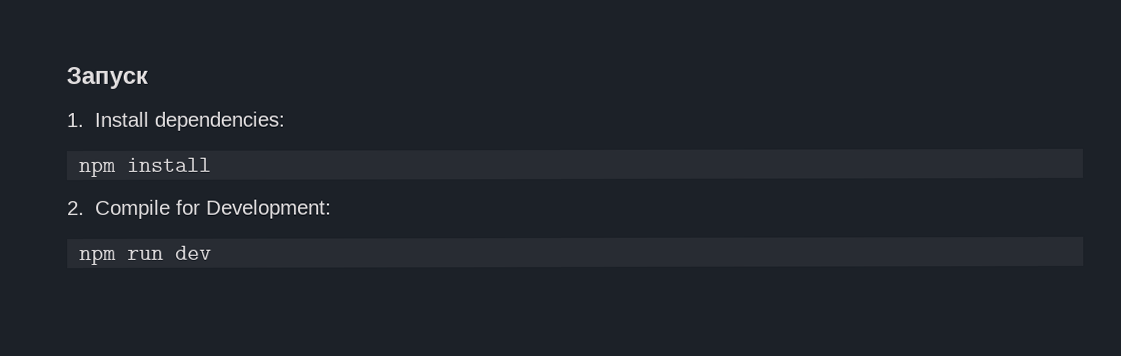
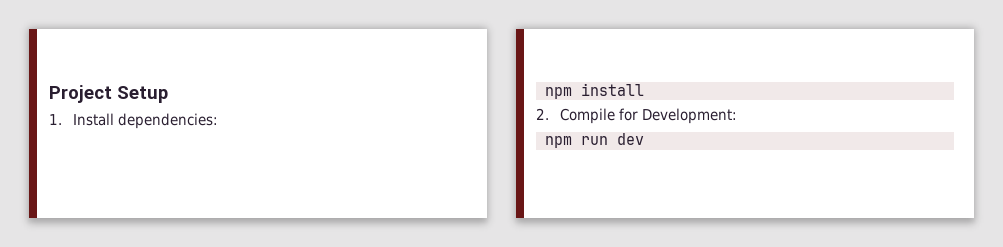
[66,66,149,90] Запуск -> [49,85,168,103] Project Setup

